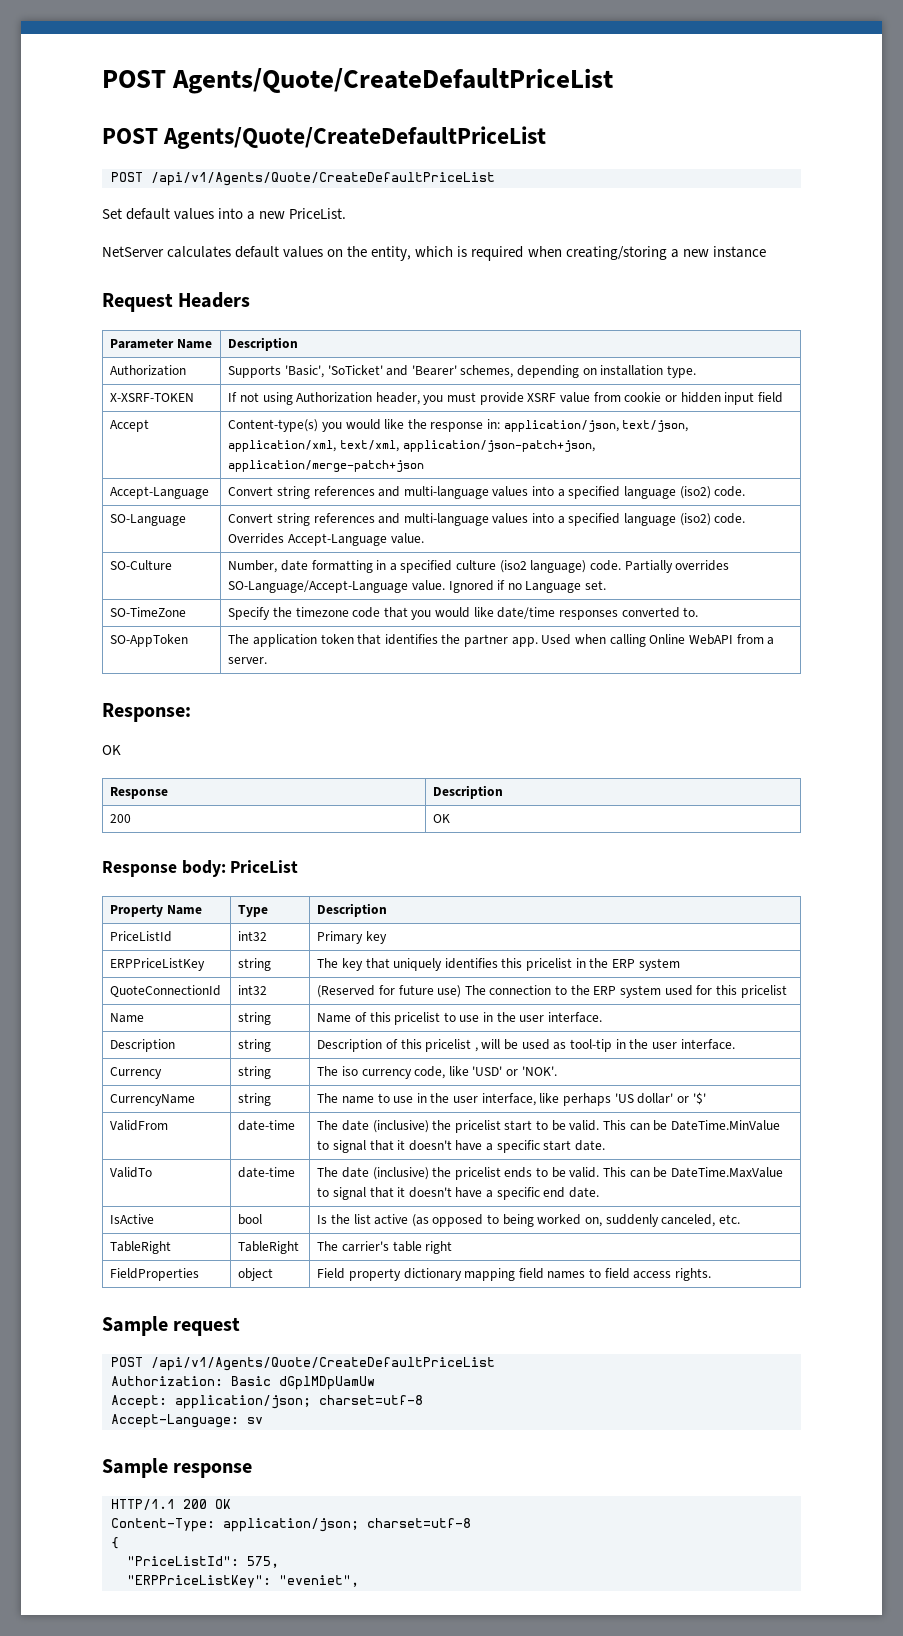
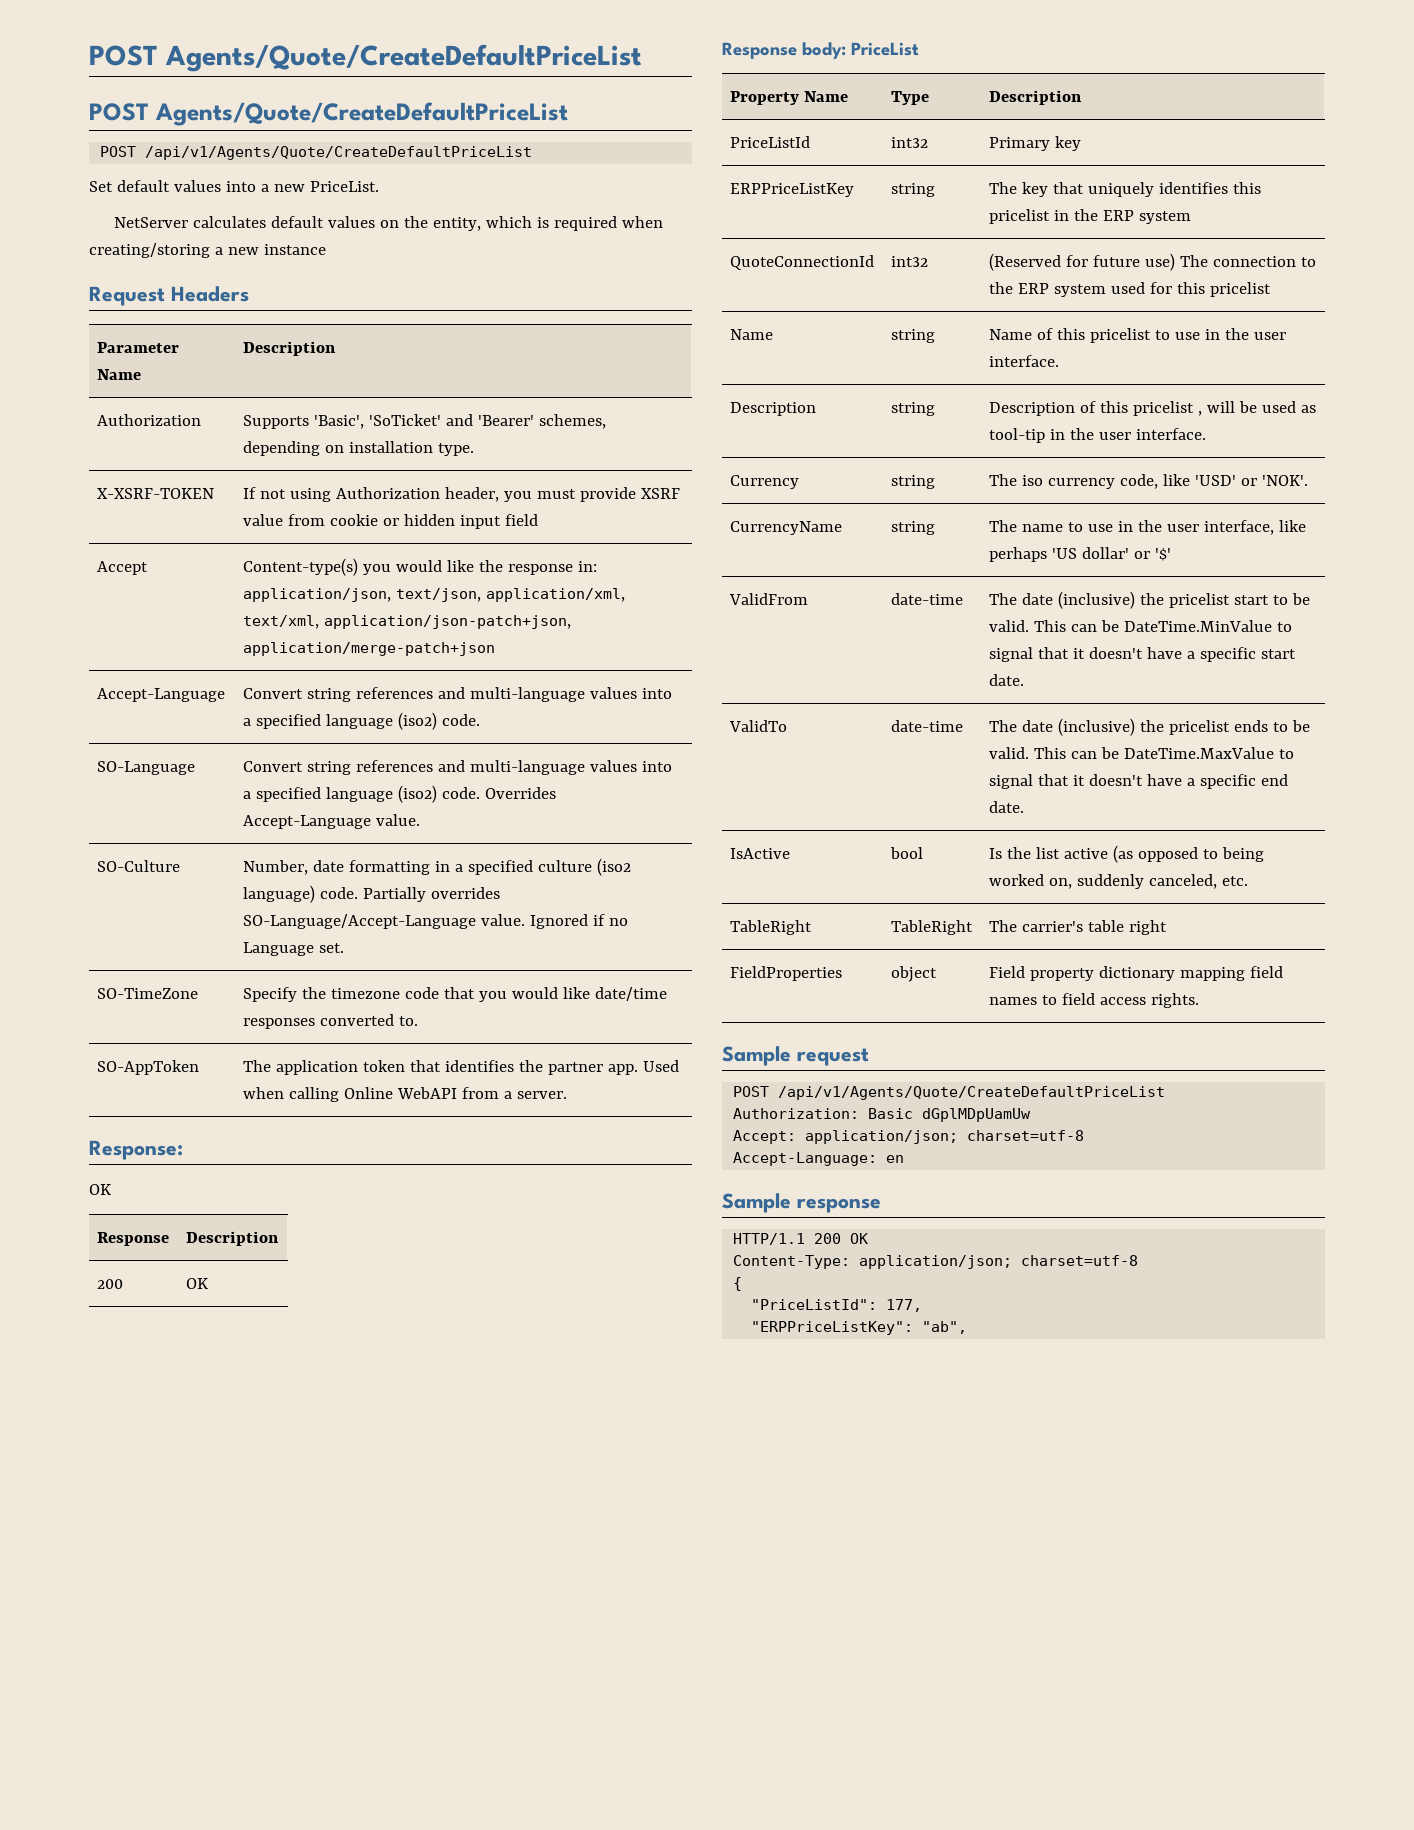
[247,1417,263,1424] sv -> [886,1155,905,1163] en
[247,1556,279,1568] 575, -> [886,1299,923,1312] 177,
[279,1575,359,1587] "eveniet", -> [922,1321,968,1334] "ab",

